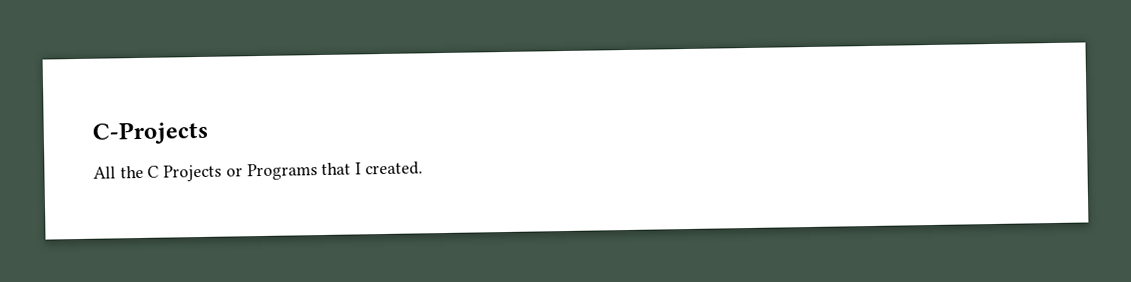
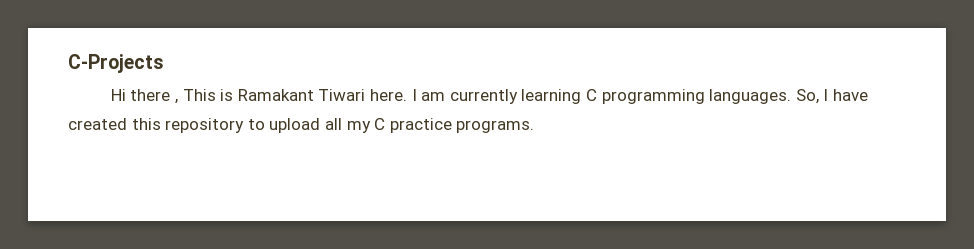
[93,161,423,182] All the C Projects or Programs that I created. -> [110,89,868,104] [68,118,535,133] Hi there , This is Ramakant Tiwari here. I am currently learning C programming languages. So, I have created this repository to upload all my C practice programs.

